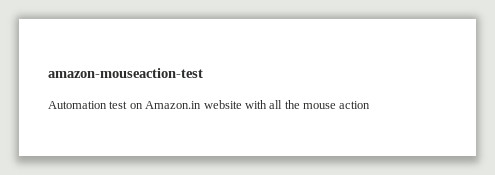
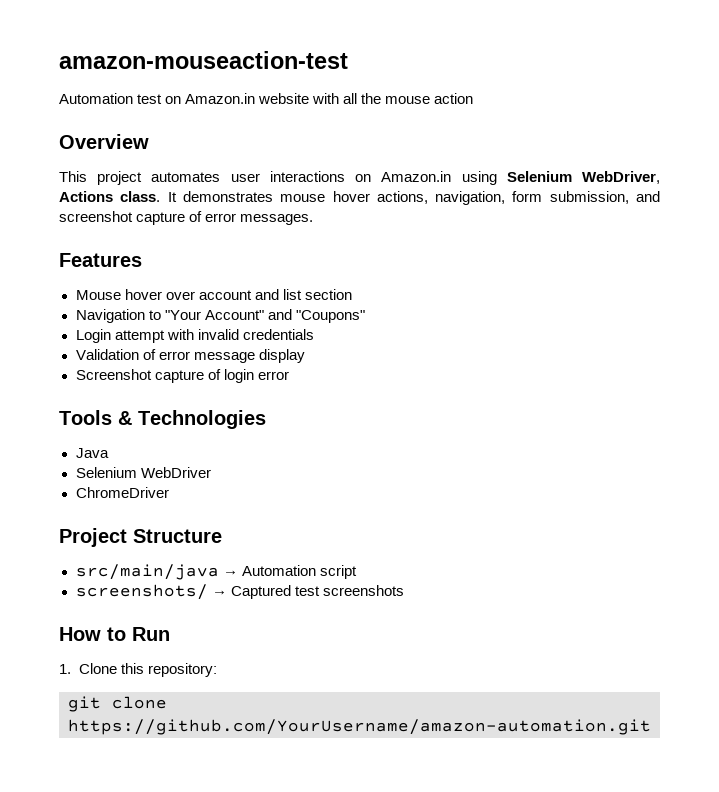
(371, 105) none -> [59,134,149,149] [59,171,661,185] [59,191,660,205] [59,211,314,225] [59,253,142,267] [75,289,352,300] [75,309,365,323] [75,329,314,343] [75,349,305,363] [75,369,289,383] [59,410,266,429] [75,448,109,458] [75,467,211,478] [75,487,169,498] [59,528,222,547] [75,564,357,580] [75,584,404,600] [59,627,170,641] [59,663,217,677] [68,696,167,712] [68,719,651,735] // Overview // This project automates user interactions on Amazon.in using Selenium WebDriver, Actions class. It demonstrates mouse hover actions, navigation, form submission, and screenshot capture of error messages. // Features // Mouse hover over account and list section // Navigation to "Your Account" and "Coupons" // Login attempt with invalid credentials // Validation of error message display // Screenshot capture of login error // Tools & Technologies // Java // Selenium WebDriver // ChromeDriver // Project Structure // src/main/java → Automation script // screenshots/ → Captured test screenshots // How to Run // 1. Clone this repository: // git clone https://github.com/YourUsername/amazon-automation.git

